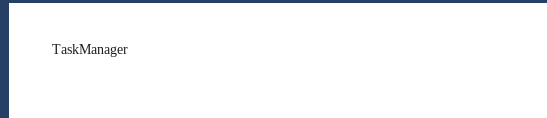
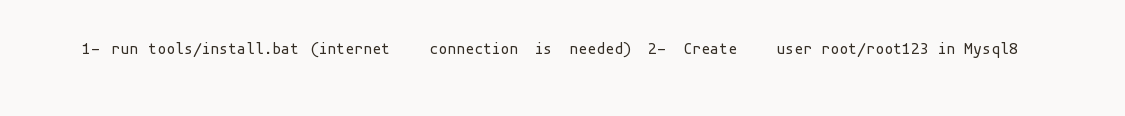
[52,44,128,57] TaskManager -> [82,42,1018,58] 1- run tools/install.bat (internet connection is needed) 2- Create user root/root123 in Mysql8

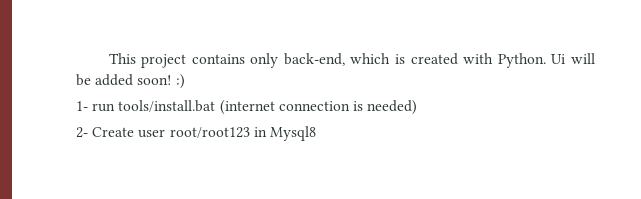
(82, 48) none -> [108,53,595,68] [76,74,185,89] This project contains only back-end, which is created with Python. Ui will be added soon! :) //
(631, 50) none -> (418, 107) //

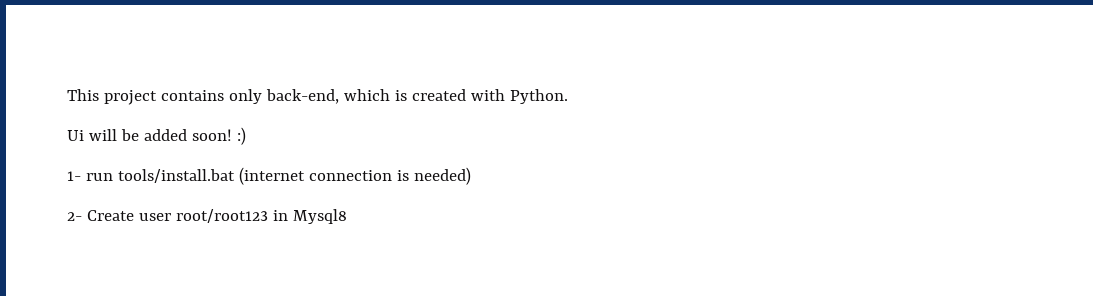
(546, 60) none -> (568, 96) //

